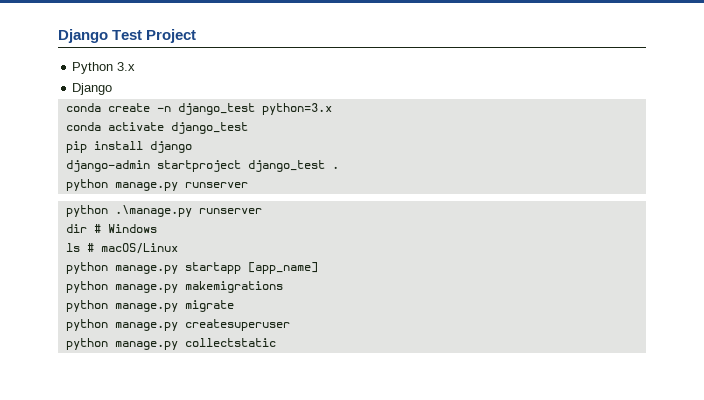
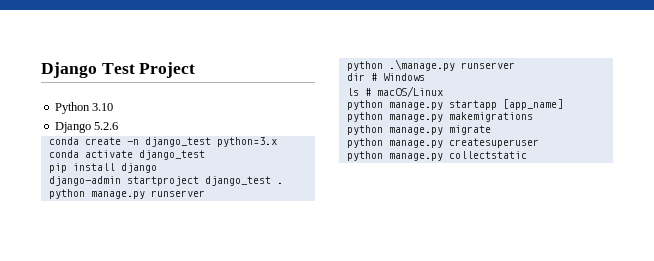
[117,62,136,71] [72,83,113,95] 3.x // Django -> [92,103,114,111] [54,122,119,133] 3.10 // Django 5.2.6

